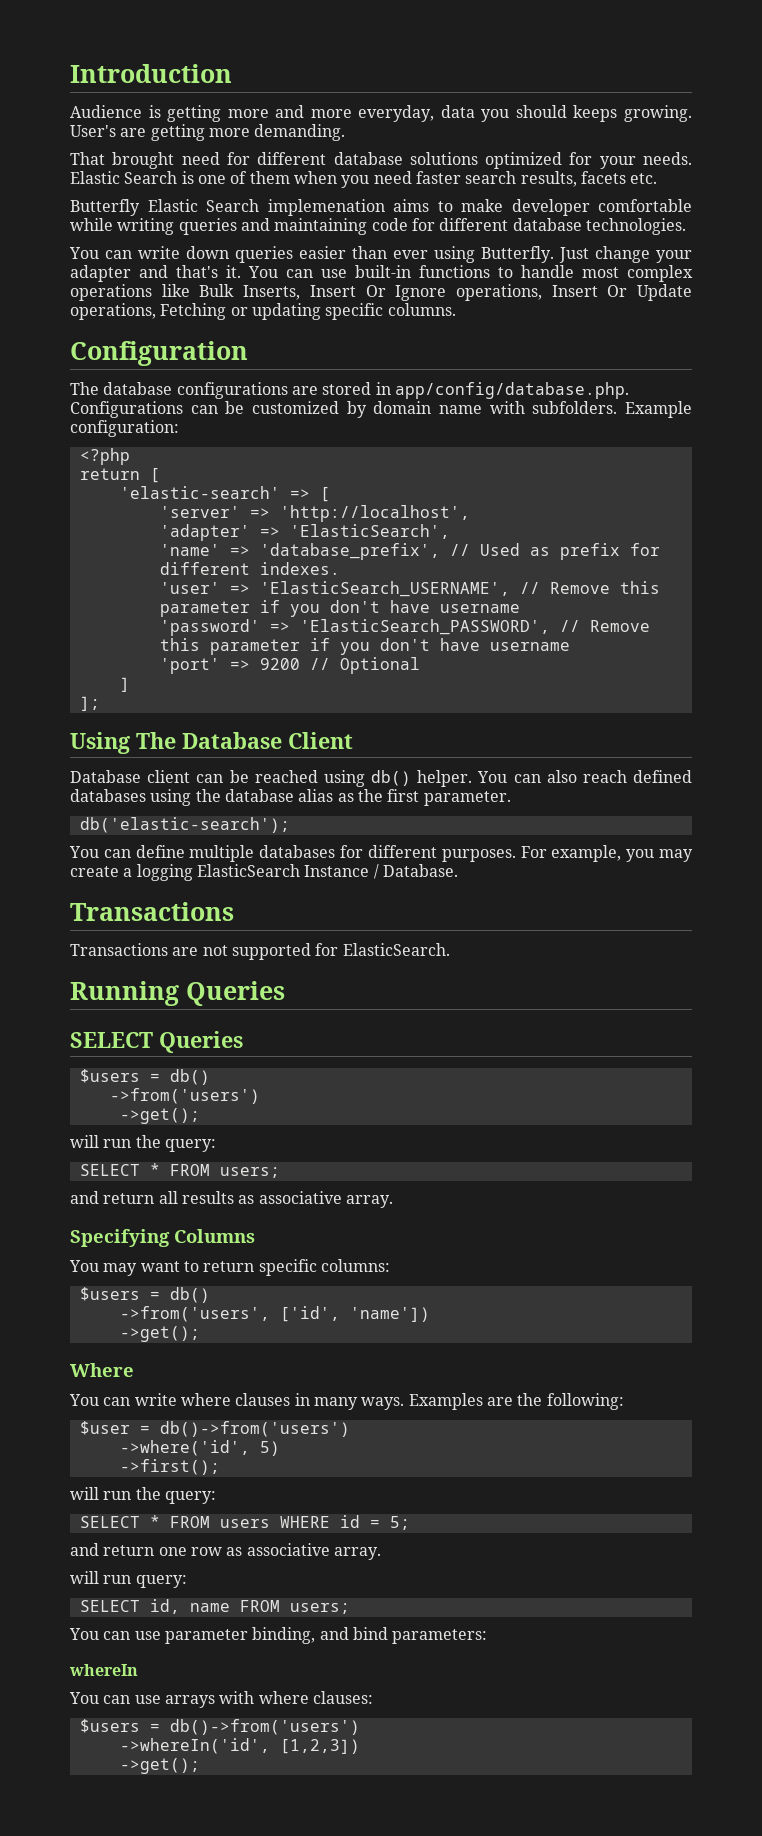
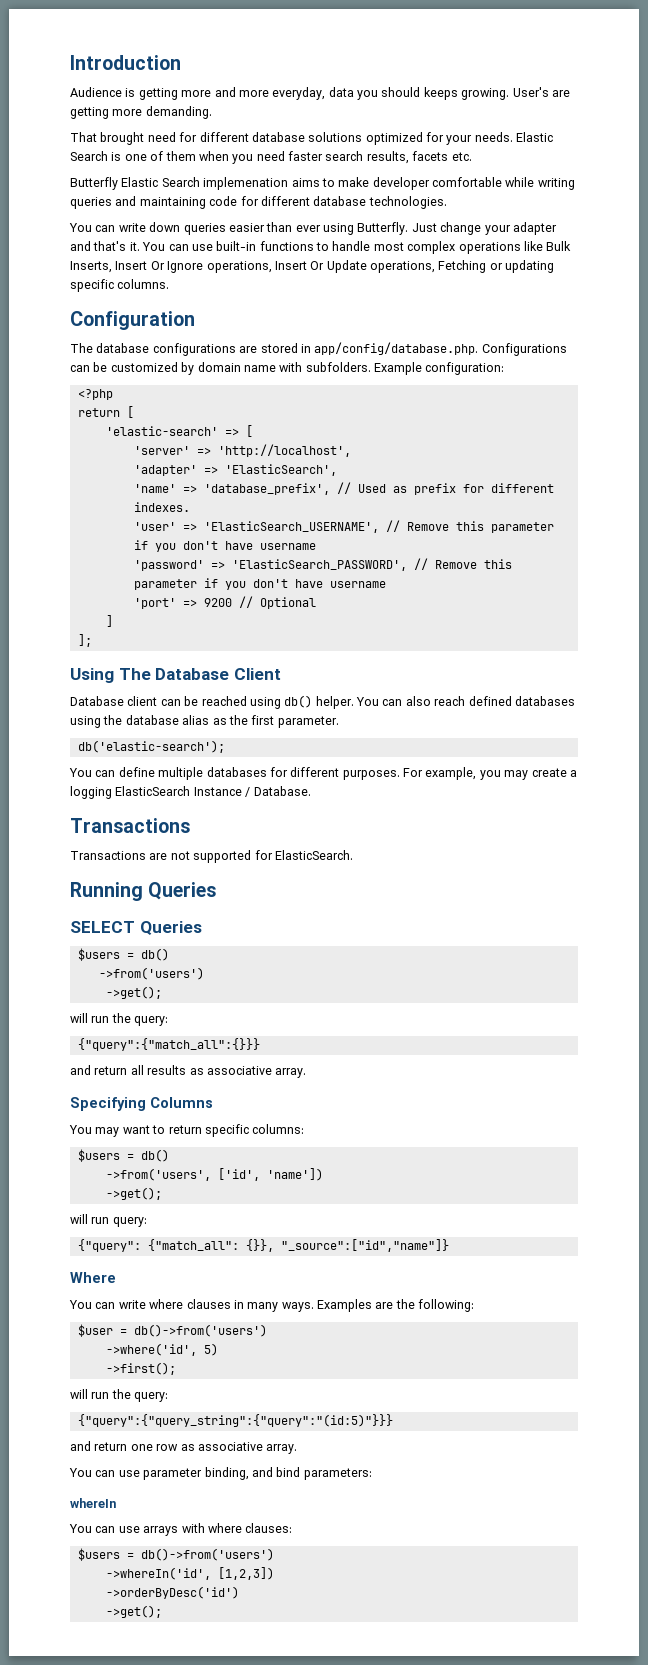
[79,1163,280,1178] SELECT * FROM users; -> [77,1038,260,1051] {"query":{"match_all":{}}}
(200, 1334) none -> [70,1214,147,1227] [77,1239,449,1252] // will run query: // {"query": {"match_all": {}}, "_source":["id","name"]}
[79,1515,410,1530] SELECT * FROM users WHERE id = 5; -> [77,1414,393,1427] {"query":{"query_string":{"query":"(id:5)"}}}
[70,1571,187,1588] [79,1599,350,1614] // will run query: // SELECT id, name FROM users; -> (298, 1449) none
(360, 1746) none -> [105,1586,239,1599] // ->orderByDesc('id')

